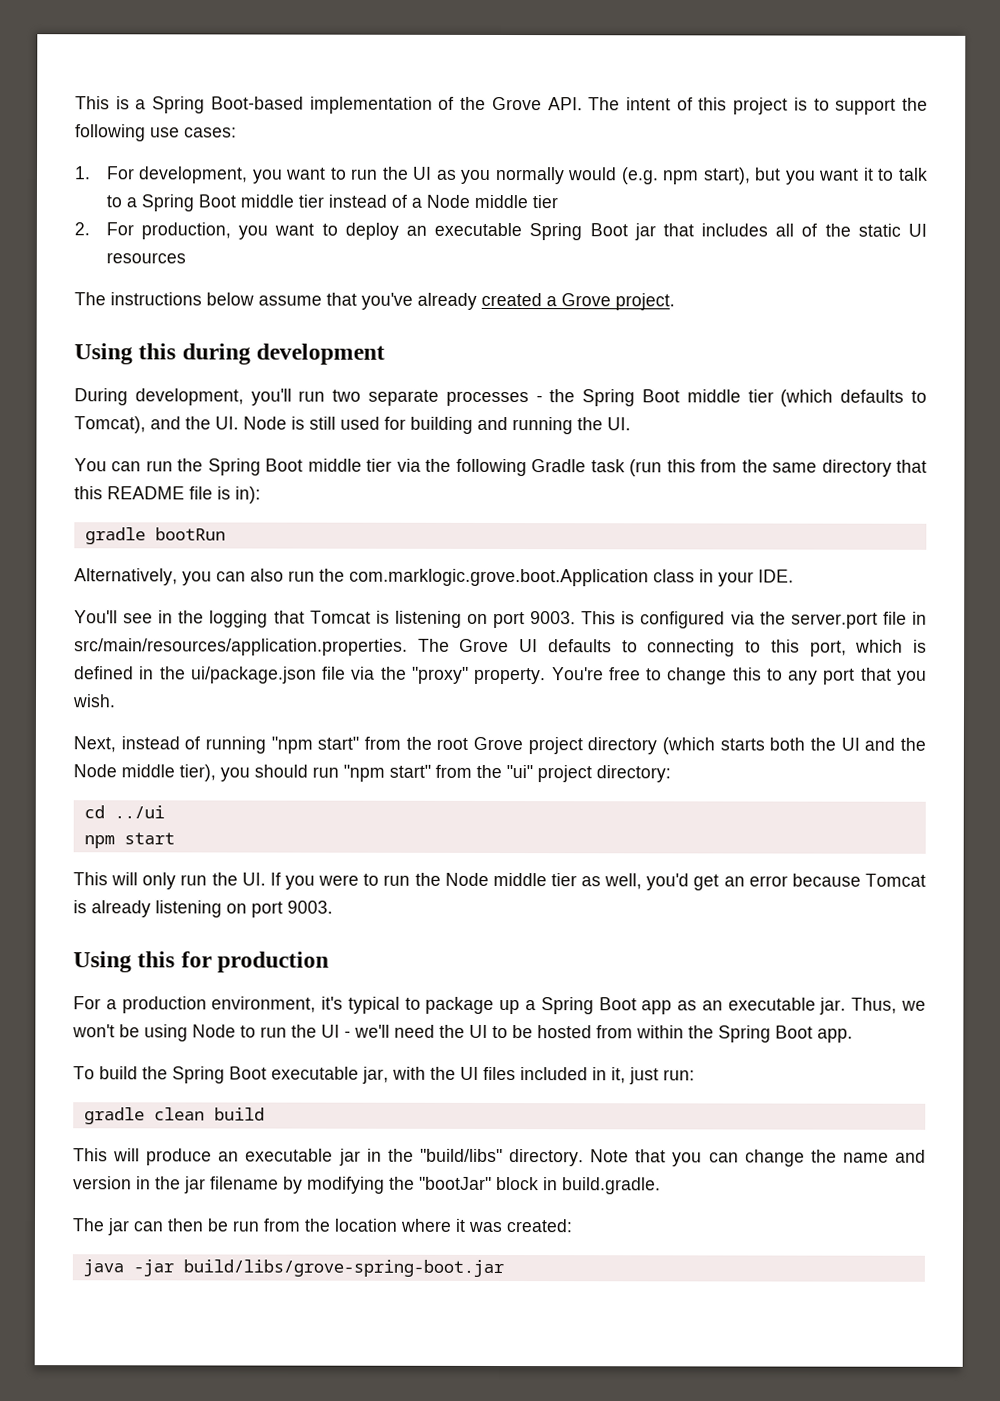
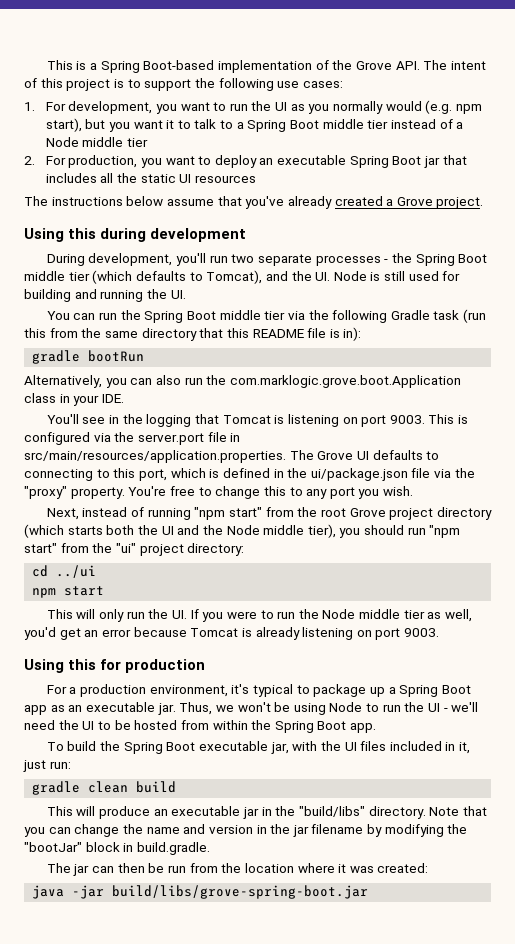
[801,223,818,237] of -> (114, 178) none
[860,667,892,681] that -> (355, 493) none

